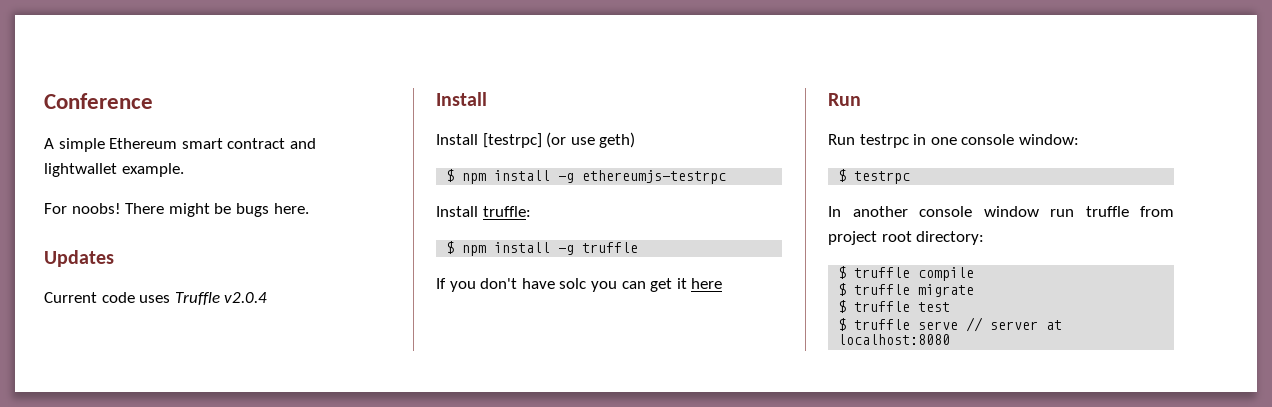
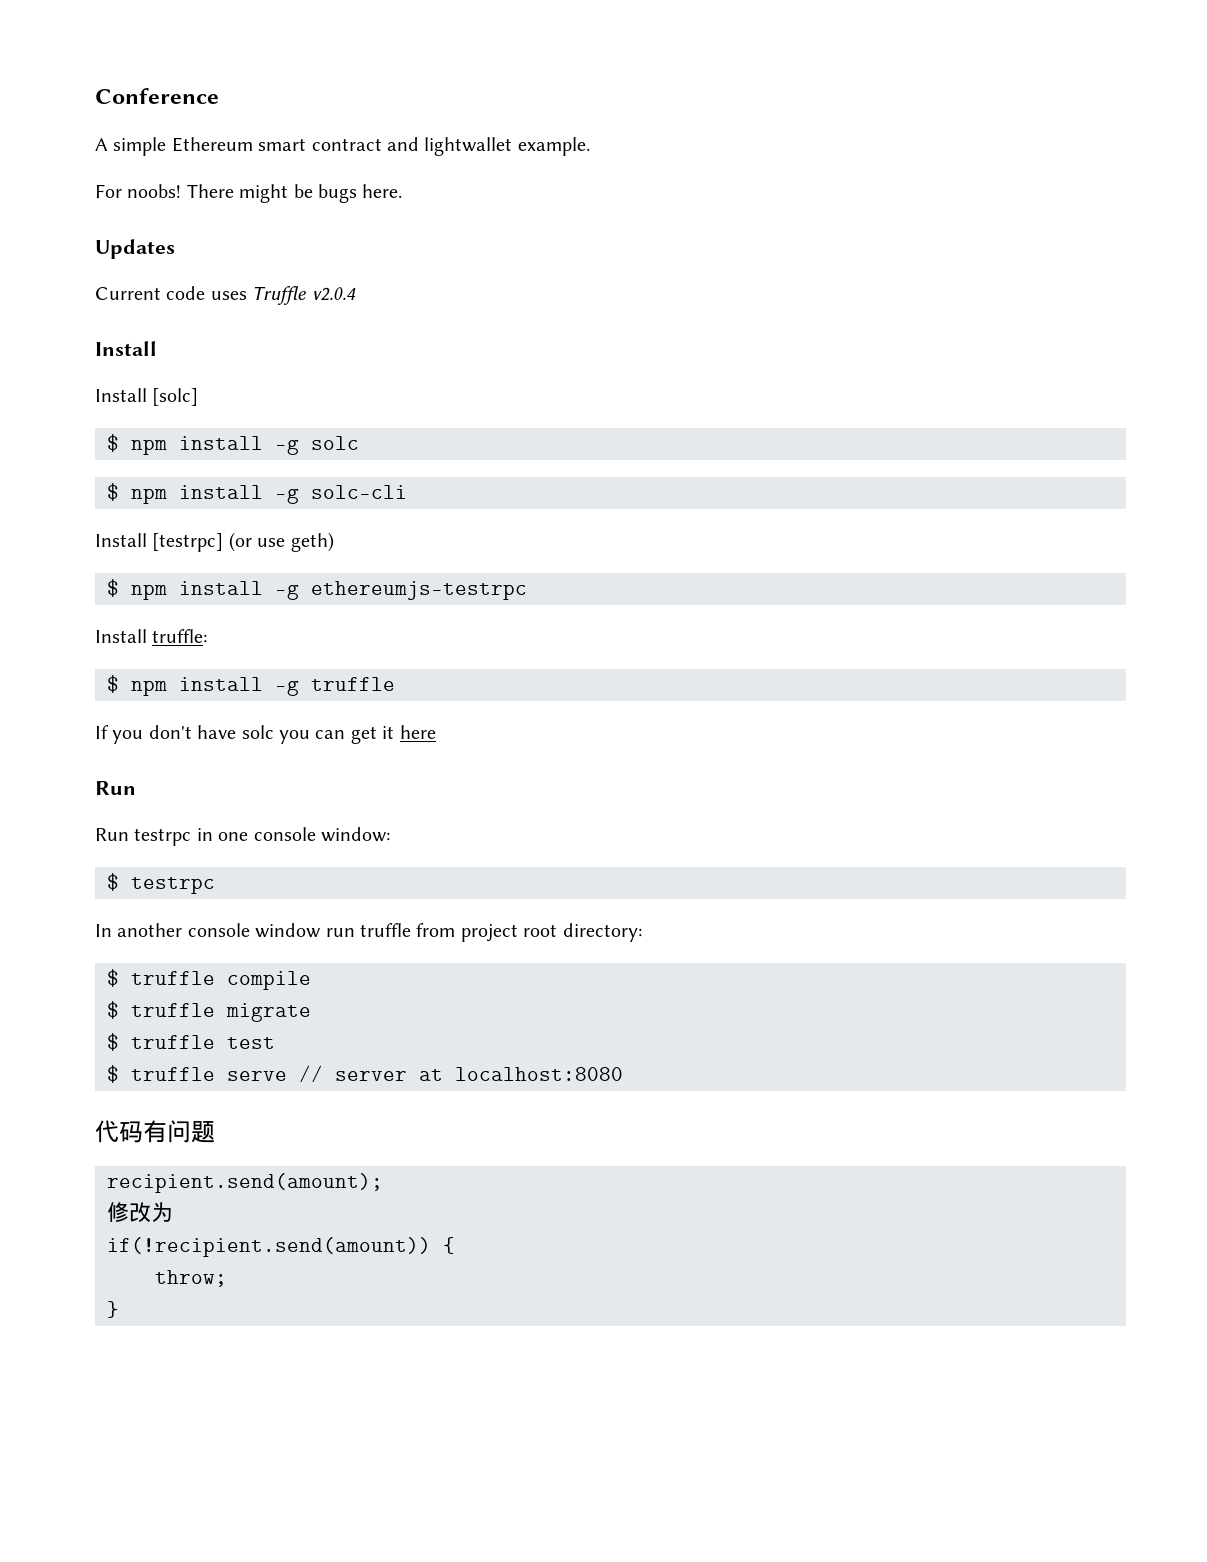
(487, 99) none -> [95,388,199,406] [107,434,359,455] [107,483,407,504] // Install [solc] // $ npm install -g solc // $ npm install -g solc-cli
(951, 339) none -> [95,1120,215,1143] [107,1173,383,1193] [107,1202,173,1223] [107,1237,455,1257] [155,1270,227,1287] [107,1301,119,1318] // 代码有问题 // recipient.send(amount); // 修改为 // if(!recipient.send(amount)) { // throw; // }

